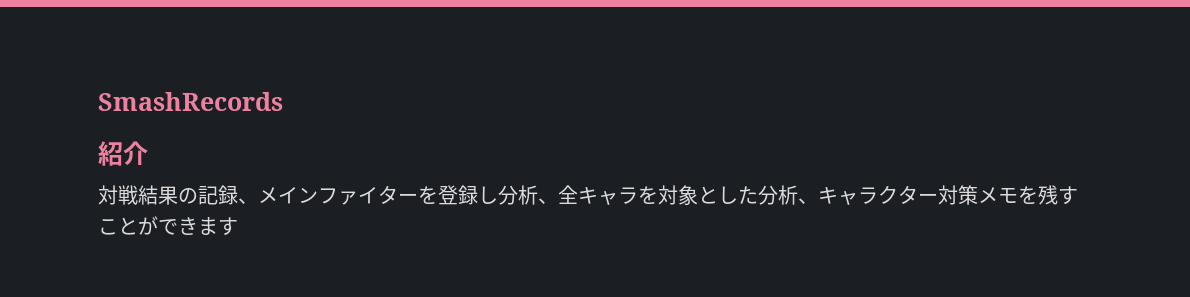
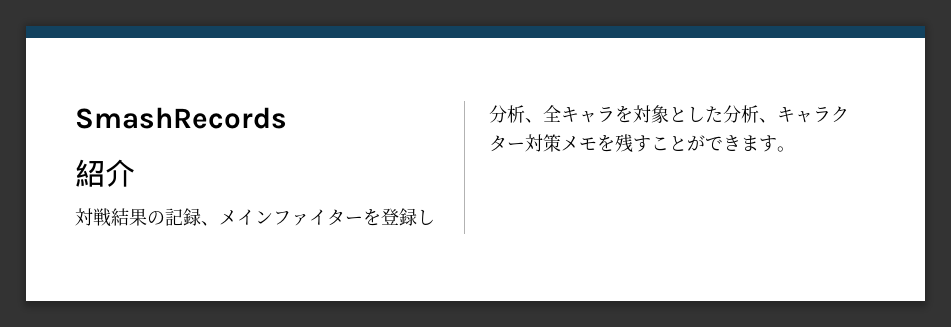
(238, 226) none -> [777,146,795,152] 。

